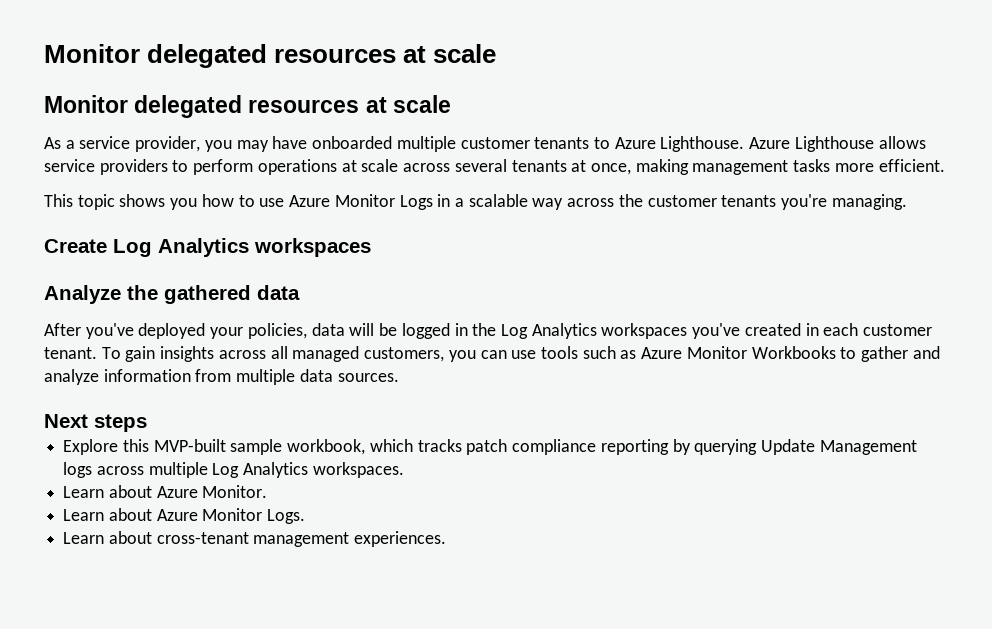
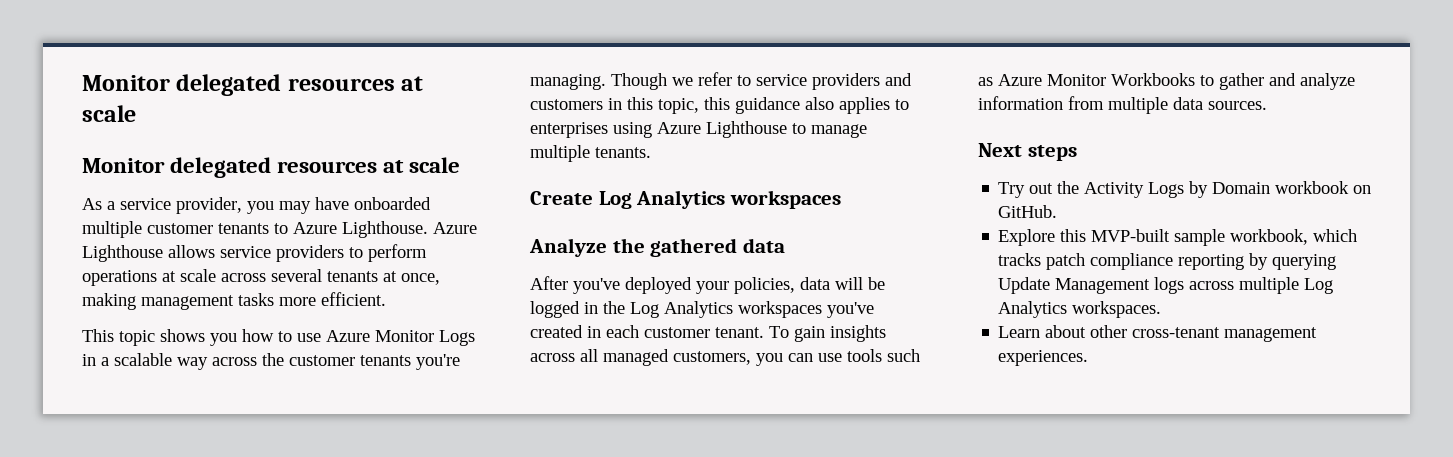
(907, 202) none -> [611,72,912,90] [530,97,909,114] [530,121,867,138] [530,145,651,162] Though we refer to service providers and customers in this topic, this guidance also applies to enterprises using Azure Lighthouse to manage multiple tenants.
(147, 423) none -> [998,181,1372,198] [998,205,1058,218] // Try out the Activity Logs by Domain workbook on GitHub.
[156,485,268,498] [63,508,306,524] [63,531,152,544] Azure Monitor. // Learn about Azure Monitor Logs. // Learn about -> [1090,325,1128,338] other

